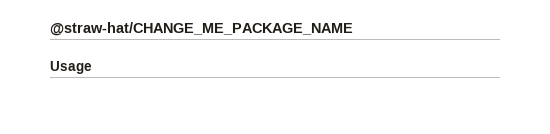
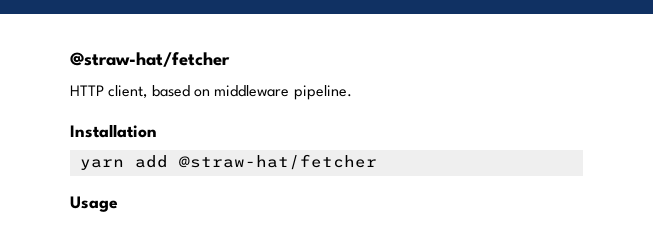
[50,22,353,36] @straw-hat/CHANGE_ME_PACKAGE_NAME -> [70,52,230,67] [70,85,352,100] [70,124,157,138] [79,154,377,170] @straw-hat/fetcher // HTTP client, based on middleware pipeline. // Installation // yarn add @straw-hat/fetcher

